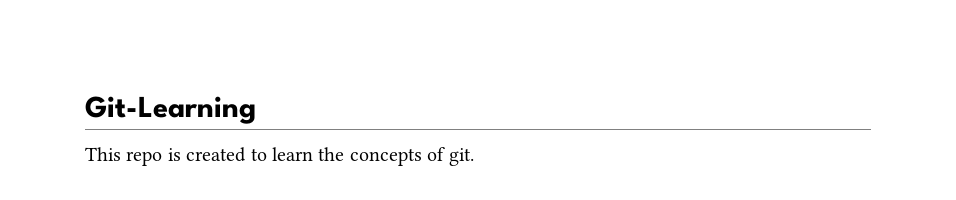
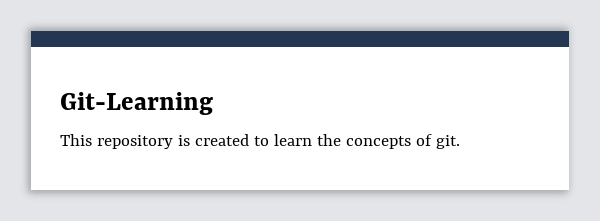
[126,151,163,166] repo -> [96,135,173,149] repository

